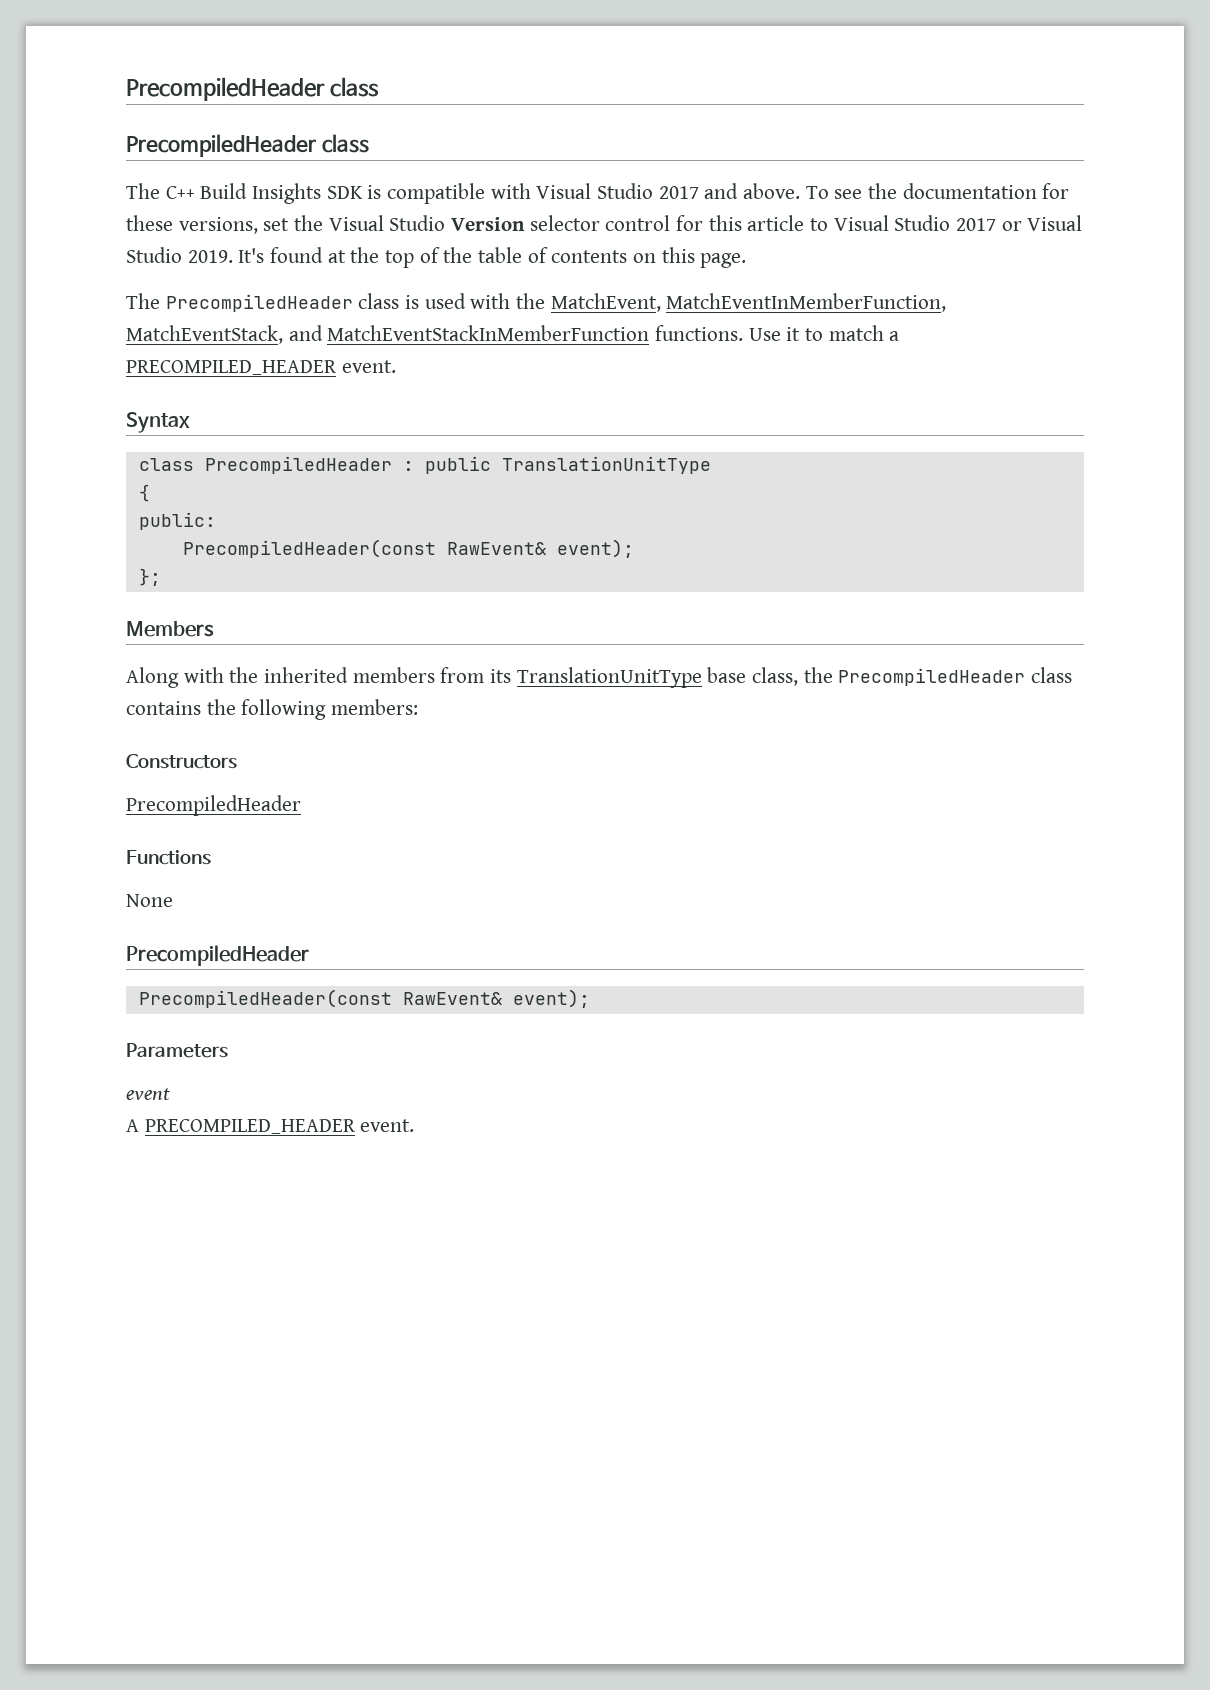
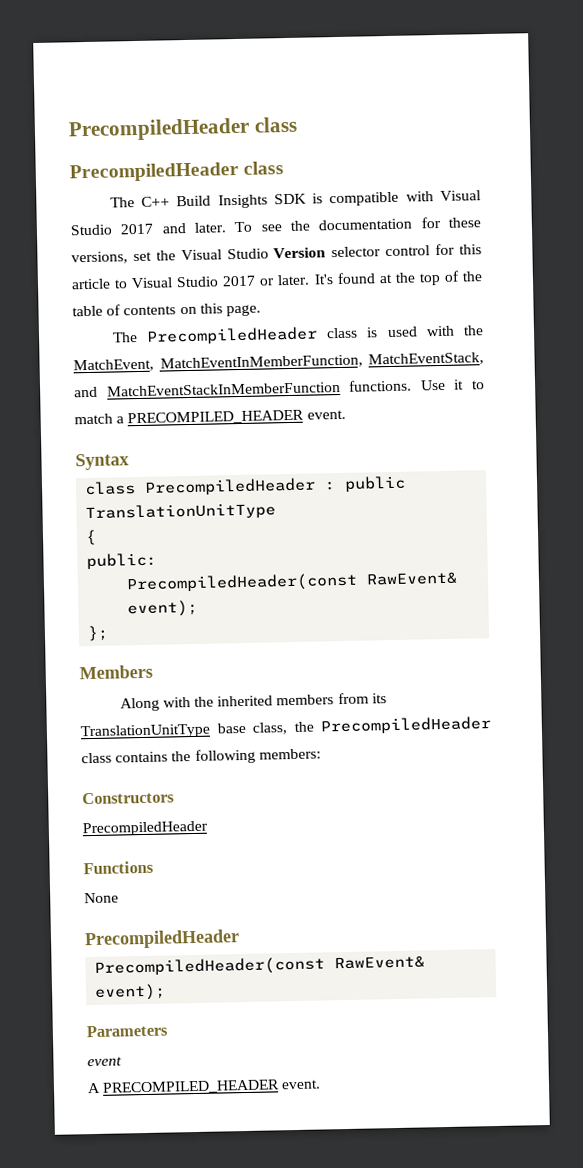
[743,183,801,199] above. -> [194,222,226,233] later.
[1027,215,1083,231] [126,247,233,263] Visual Studio 2019. -> [277,274,311,286] later.

